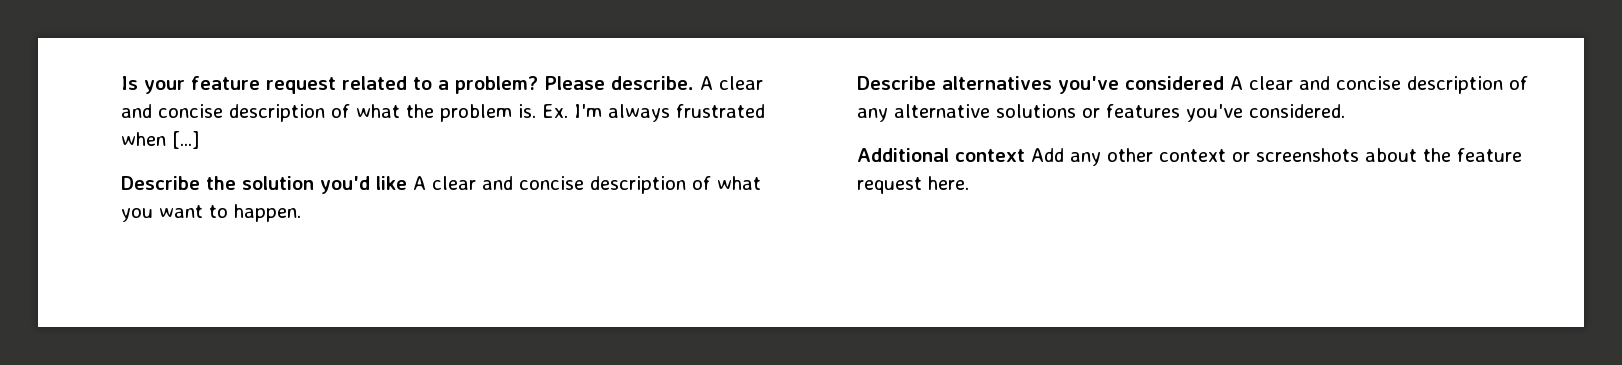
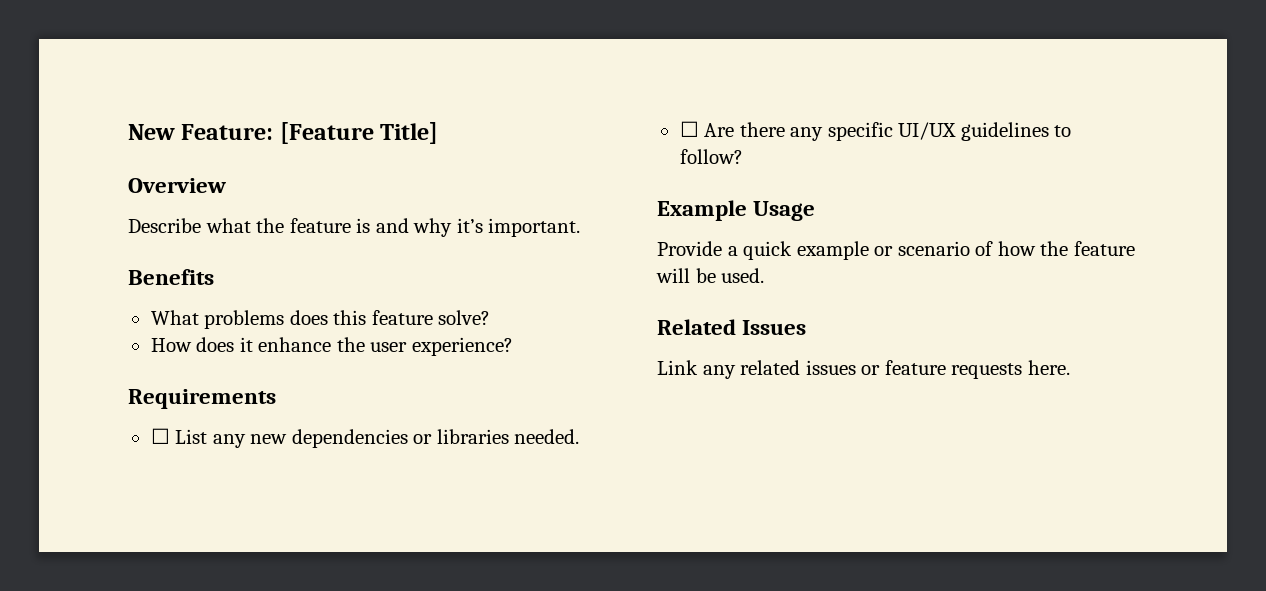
[121,76,763,94] [121,104,765,122] [121,131,200,149] [121,176,761,194] [121,204,301,222] [857,76,1528,94] [857,104,1345,122] [857,148,1522,166] [857,177,922,194] Is your feature request related to a problem? Please describe. A clear and concise description of what the problem is. Ex. I'm always frustrated when [...] // Describe the solution you'd like A clear and concise description of what you want to happen. // Describe alternatives you've considered A clear and concise description of any alternative solutions or features you've considered. // Additional context Add any other context or screenshots about the feature request -> [128,122,439,144] [128,178,226,193] [128,218,581,237] [128,269,214,285] [150,310,491,329] [150,337,513,356] [128,389,276,409] [150,428,580,448] [679,121,1072,141] [679,149,743,164] [657,200,816,221] [657,241,1135,260] [656,268,765,283] [657,319,807,335] [657,360,1023,379] New Feature: [Feature Title] // Overview // Describe what the feature is and why it’s important. // Benefits // What problems does this feature solve? // How does it enhance the user experience? // Requirements // ☐ List any new dependencies or libraries needed. // ☐ Are there any specific UI/UX guidelines to follow? // Example Usage // Provide a quick example or scenario of how the feature will be used. // Related Issues // Link any related issues or feature requests

